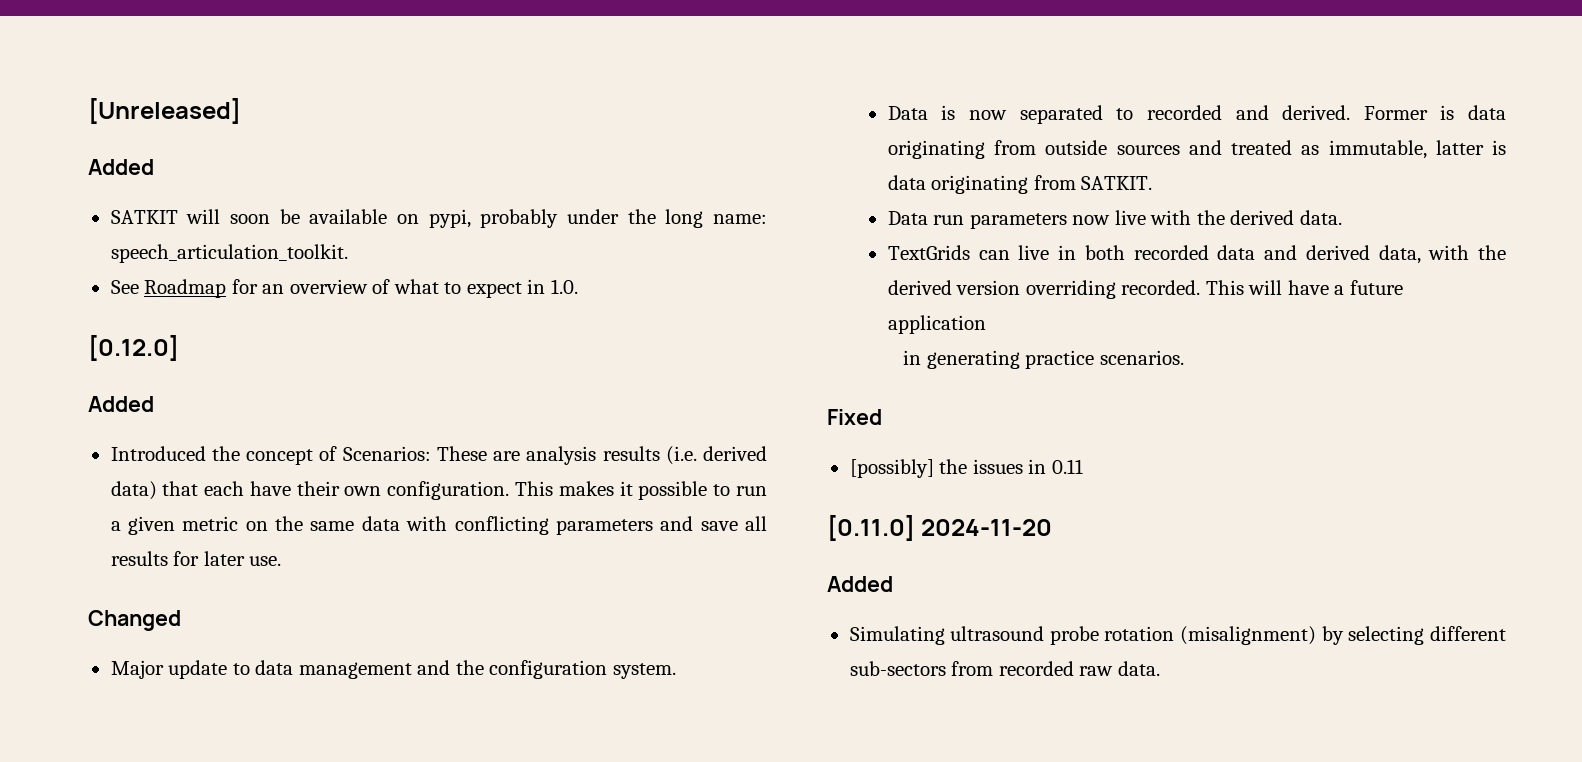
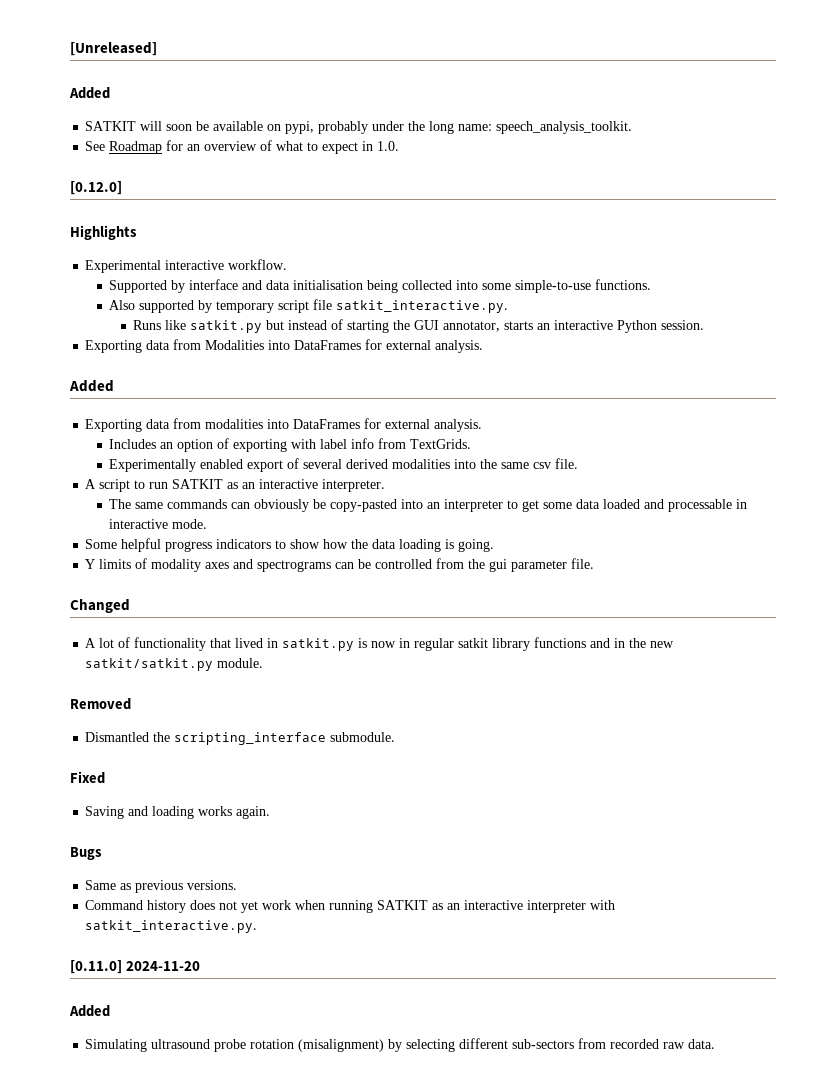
[110,244,348,263] speech_articulation_toolkit. -> [496,121,633,134] speech_analysis_toolkit.
[88,396,154,412] [110,446,767,465] [110,481,768,500] [110,516,768,535] [110,551,282,566] [88,610,181,631] [110,660,676,679] [887,105,1506,124] [887,140,1507,159] [887,175,1153,194] [887,210,1343,229] [887,245,1506,264] [887,280,1404,299] [887,315,986,334] [903,350,1184,369] [827,409,882,425] [849,459,1083,478] Added // Introduced the concept of Scenarios: These are analysis results (i.e. derived data) that each have their own configuration. This makes it possible to run a given metric on the same data with conflicting parameters and save all results for later use. // Changed // Major update to data management and the configuration system. // Data is now separated to recorded and derived. Former is data originating from outside sources and treated as immutable, latter is data originating from SATKIT. // Data run parameters now live with the derived data. // TextGrids can live in both recorded data and derived data, with the derived version overriding recorded. This will have a future application // in generating practice scenarios. // Fixed // [possibly] the issues in 0.11 -> [70,225,137,240] [85,259,288,273] [109,279,652,293] [109,299,509,313] [133,319,705,333] [85,339,484,353] [69,380,114,392] [85,418,483,432] [109,438,472,452] [109,458,579,472] [85,479,386,492] [109,499,748,512] [109,519,208,529] [85,538,495,552] [85,558,595,572] [70,599,130,613] [85,637,675,651] [85,658,264,671] [70,698,131,710] [85,732,396,745] [70,771,105,784] [85,806,271,819] [70,847,102,860] [85,880,238,893] [85,900,616,913] [85,920,258,933] Highlights // Experimental interactive workflow. // Supported by interface and data initialisation being collected into some simple-to-use functions. // Also supported by temporary script file satkit_interactive.py. // Runs like satkit.py but instead of starting the GUI annotator, starts an interactive Python session. // Exporting data from Modalities into DataFrames for external analysis. // Added // Exporting data from modalities into DataFrames for external analysis. // Includes an option of exporting with label info from TextGrids. // Experimentally enabled export of several derived modalities into the same csv file. // A script to run SATKIT as an interactive interpreter. // The same commands can obviously be copy-pasted into an interpreter to get some data loaded and processable in interactive mode. // Some helpful progress indicators to show how the data loading is going. // Y limits of modality axes and spectrograms can be controlled from the gui parameter file. // Changed // A lot of functionality that lived in satkit.py is now in regular satkit library functions and in the new satkit/satkit.py module. // Removed // Dismantled the scripting_interface submodule. // Fixed // Saving and loading works again. // Bugs // Same as previous versions. // Command history does not yet work when running SATKIT as an interactive interpreter with satkit_interactive.py.

